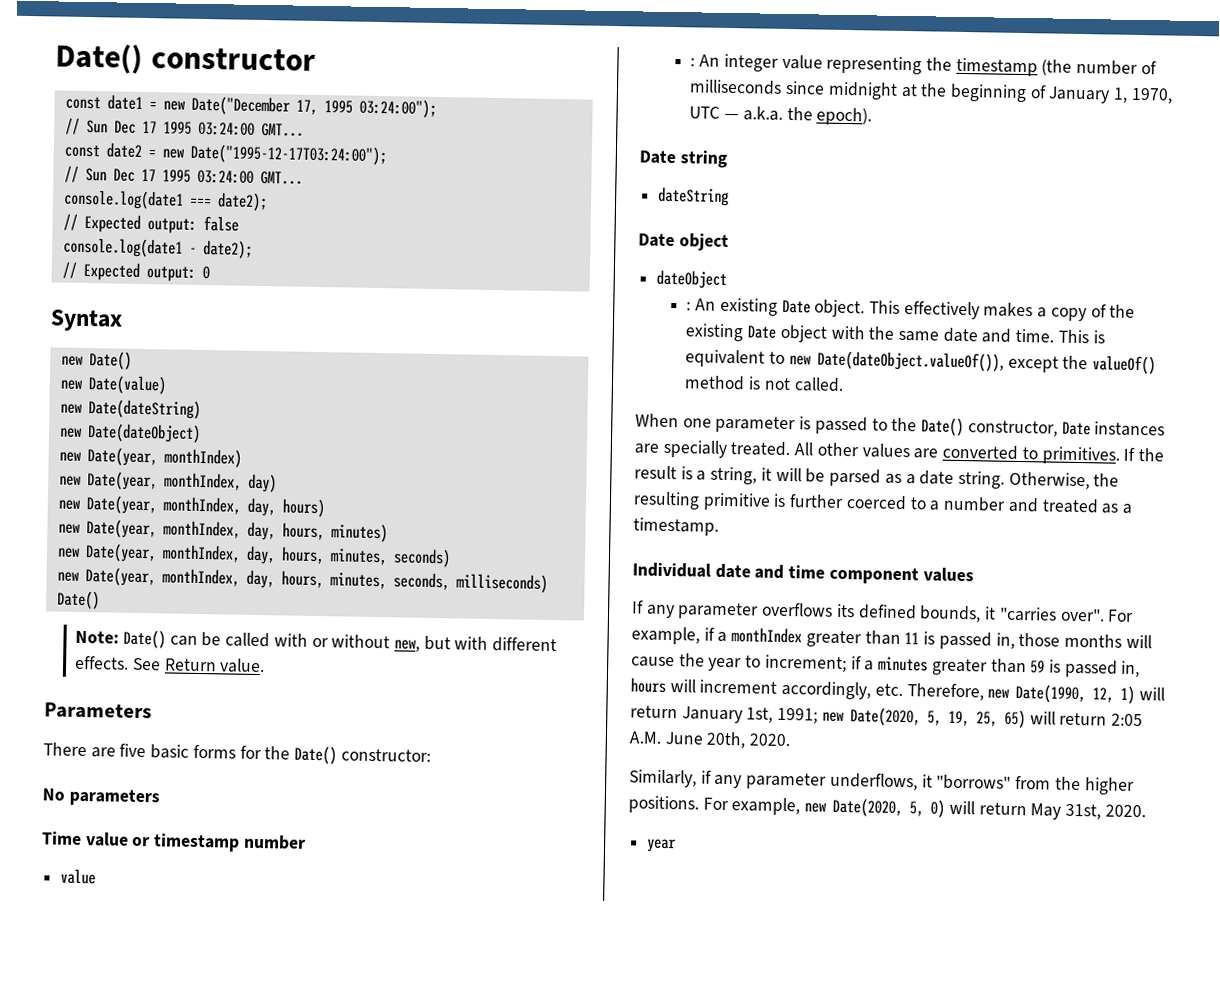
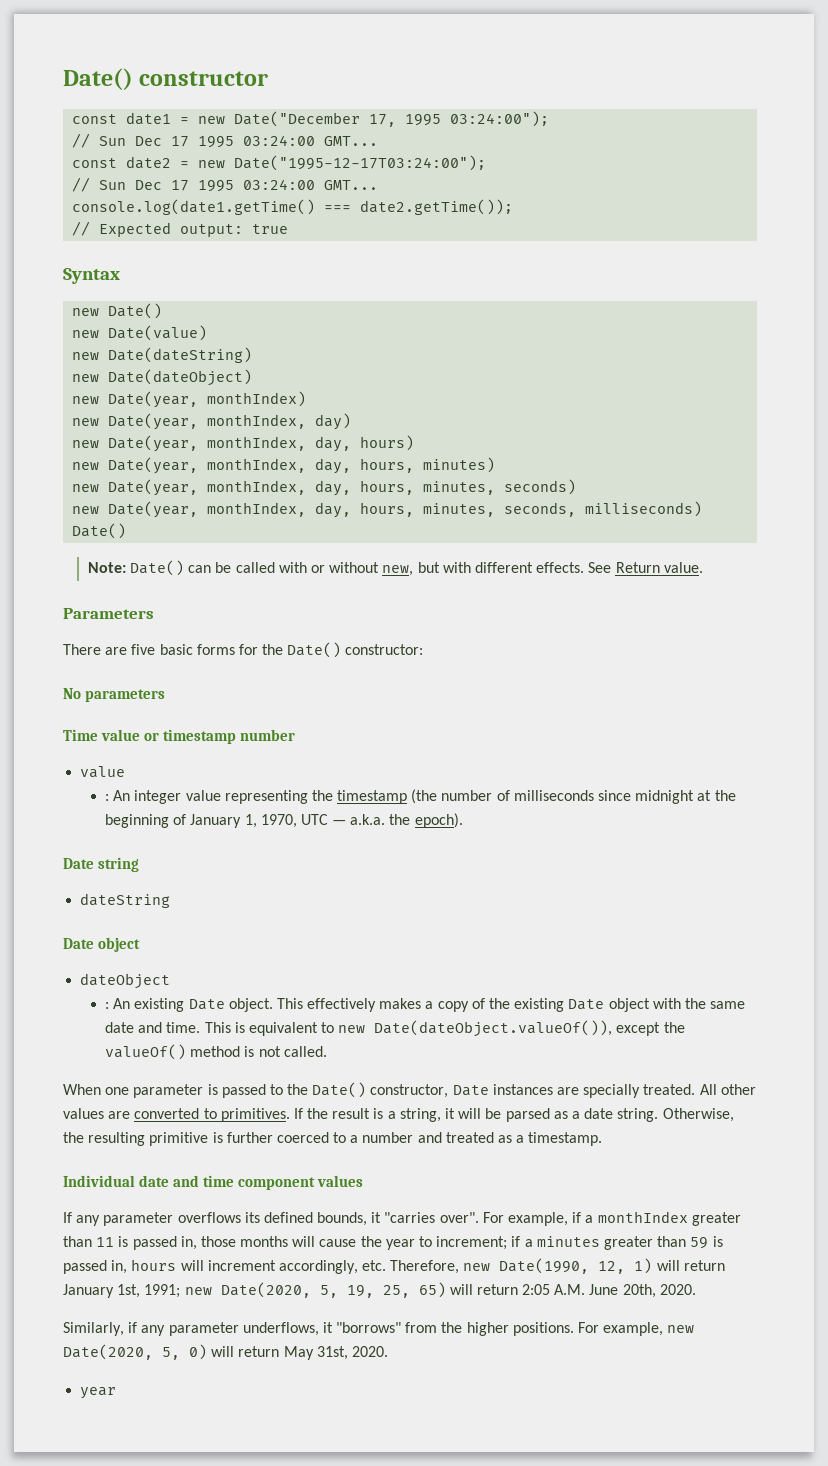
[62,189,268,212] [62,213,239,234] [62,237,253,259] [61,261,210,282] console.log(date1 === date2); // // Expected output: false // console.log(date1 - date2); // // Expected output: 0 -> [72,199,514,215] [72,221,289,237] console.log(date1.getTime() === date2.getTime()); // // Expected output: true

